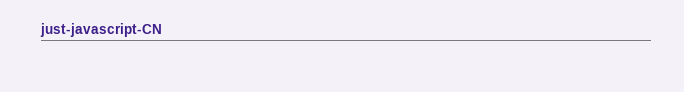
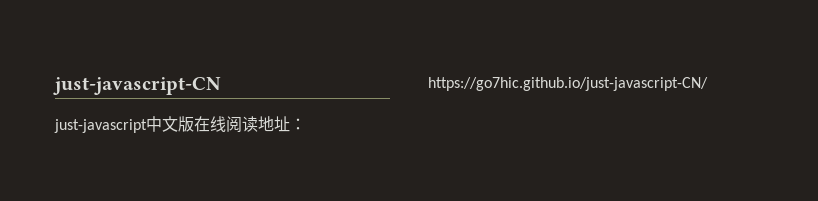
(162, 30) none -> [54,116,306,133] [428,77,708,91] // just-javascript中文版在线阅读地址：https://go7hic.github.io/just-javascript-CN/

